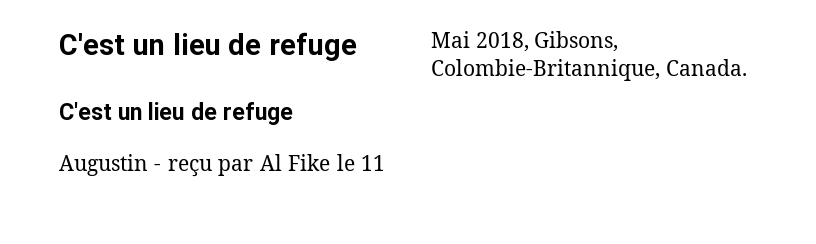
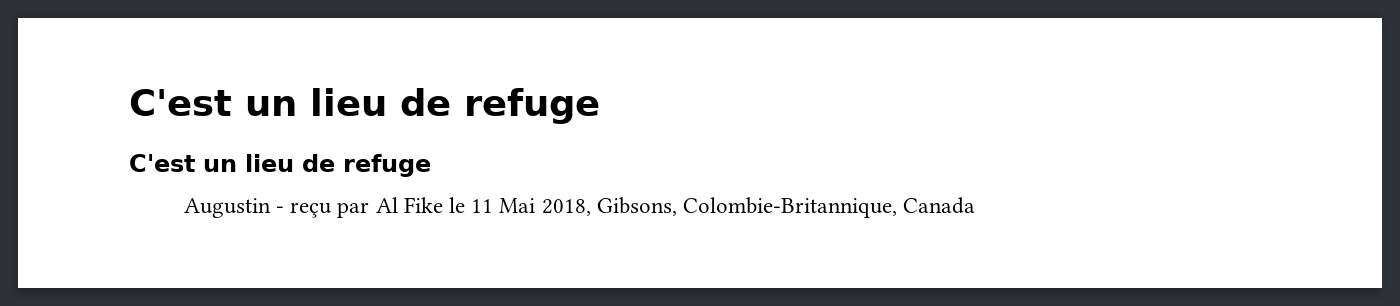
[665,59,747,76] Canada. -> [903,197,976,214] Canada

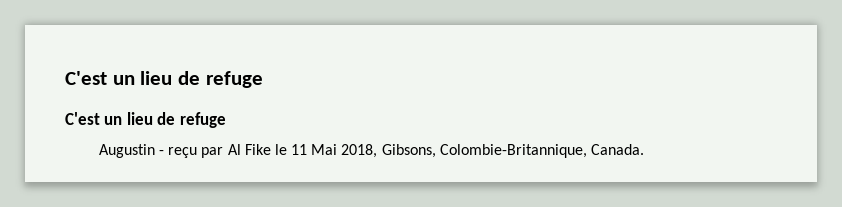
[903,197,976,214] Canada -> [591,144,645,155] Canada.

